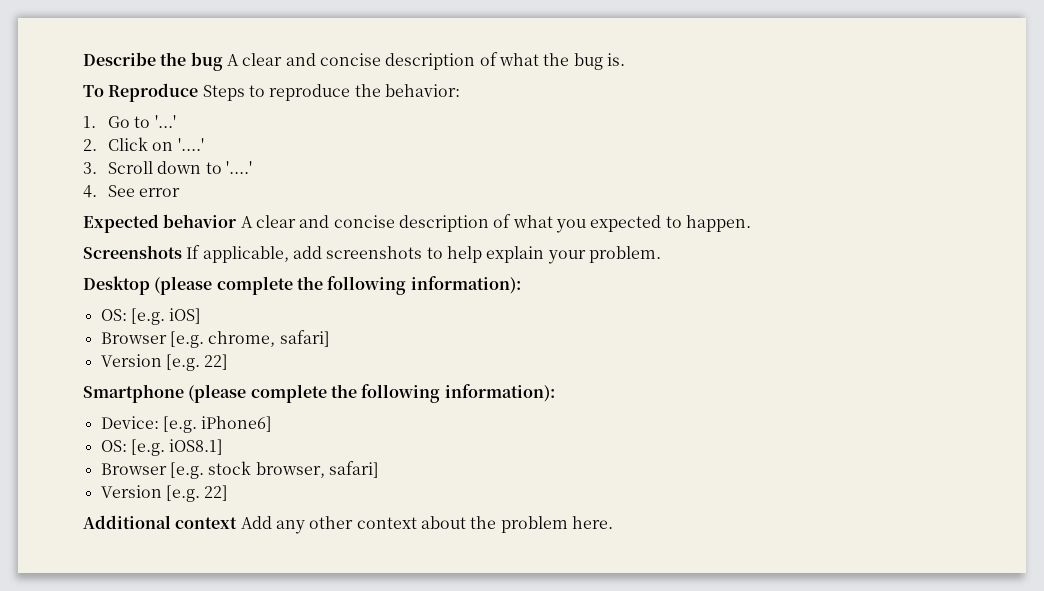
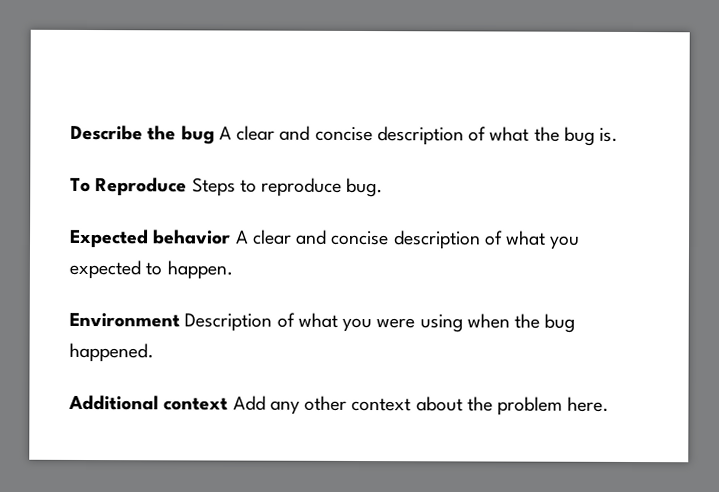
[354,84,460,97] [83,115,176,128] [83,137,204,151] [83,161,252,174] [83,185,181,198] the behavior: // 1. Go to '...' // 2. Click on '....' // 3. Scroll down to '....' // 4. See error -> [346,177,384,198] bug.
[83,245,661,264] [83,276,521,295] [100,308,202,325] [100,330,330,348] [100,354,229,371] [83,384,555,403] [100,416,273,433] [100,439,224,456] [100,461,379,479] [100,485,229,502] Screenshots If applicable, add screenshots to help explain your problem. // Desktop (please complete the following information): // OS: [e.g. iOS] // Browser [e.g. chrome, safari] // Version [e.g. 22] // Smartphone (please complete the following information): // Device: [e.g. iPhone6] // OS: [e.g. iOS8.1] // Browser [e.g. stock browser, safari] // Version [e.g. 22] -> [69,312,576,333] [69,342,154,363] Environment Description of what you were using when the bug happened.

